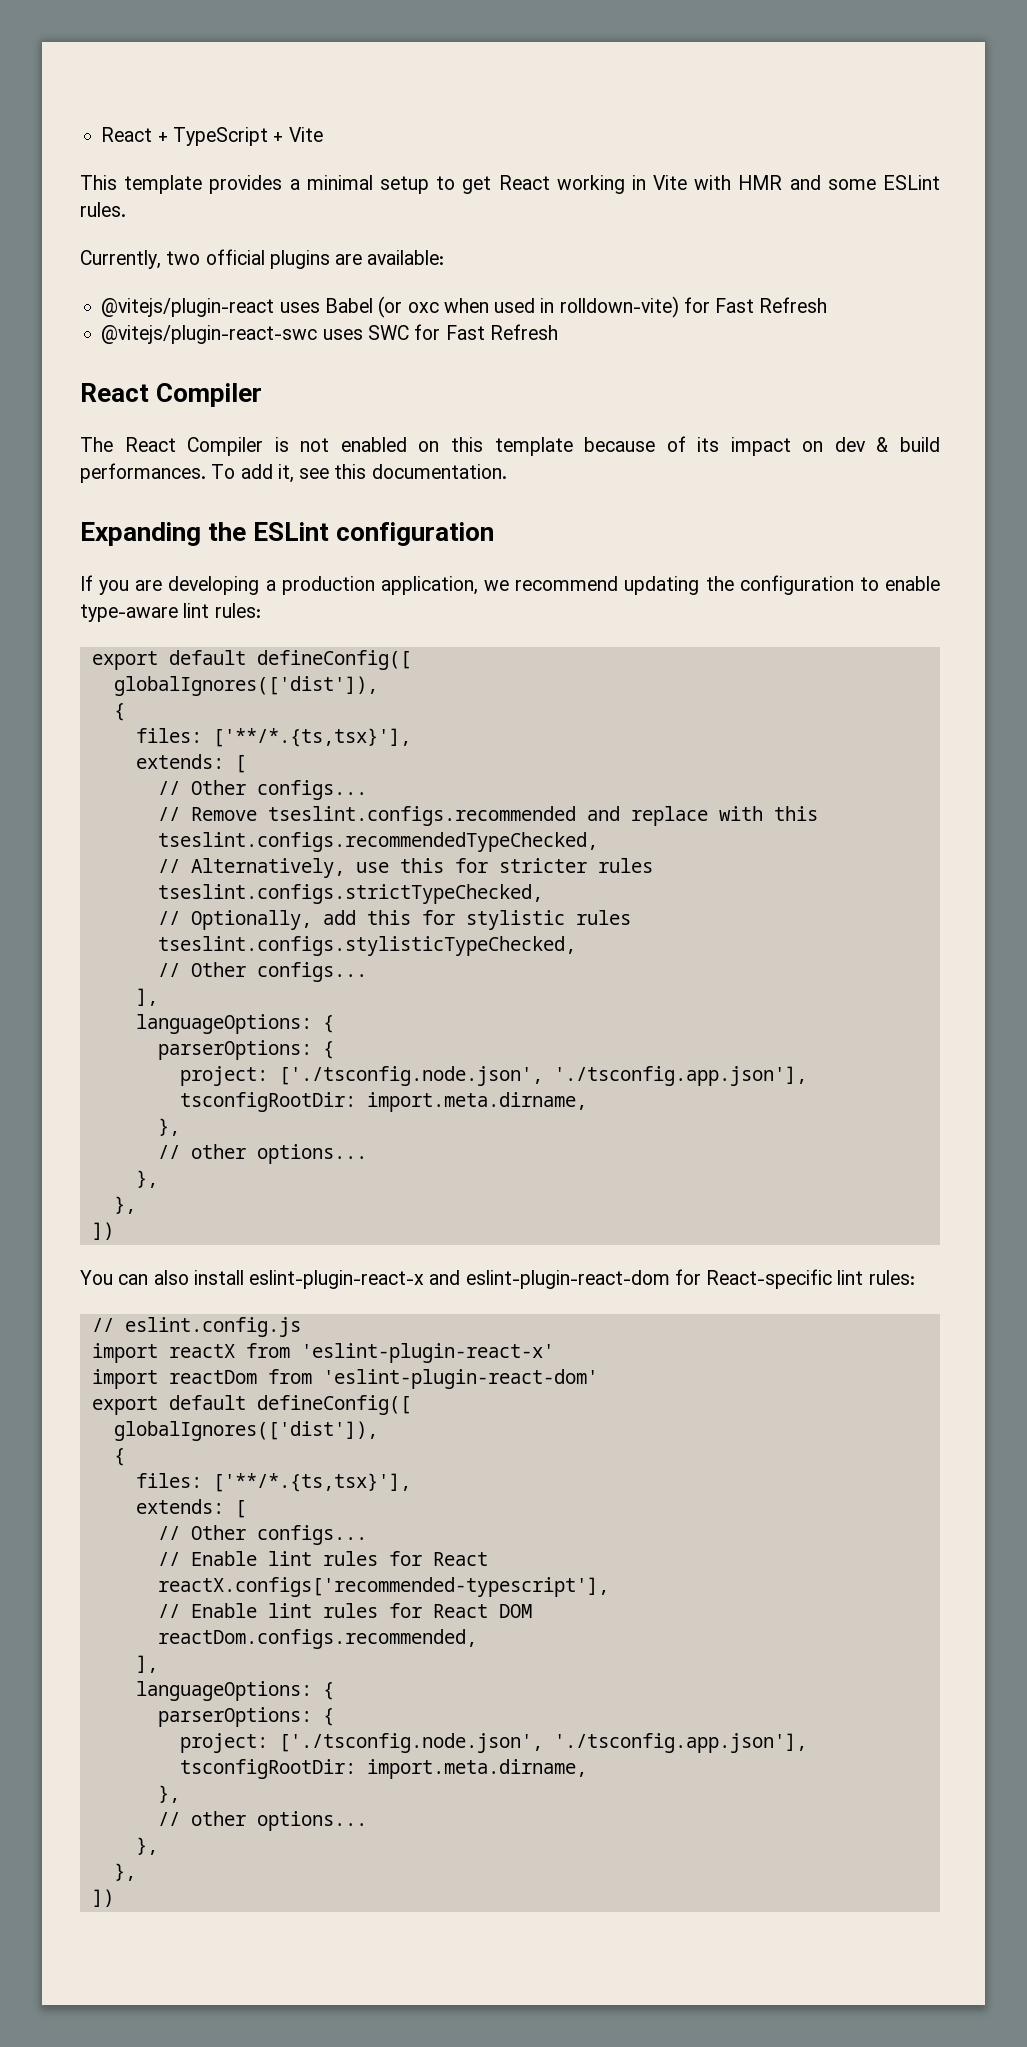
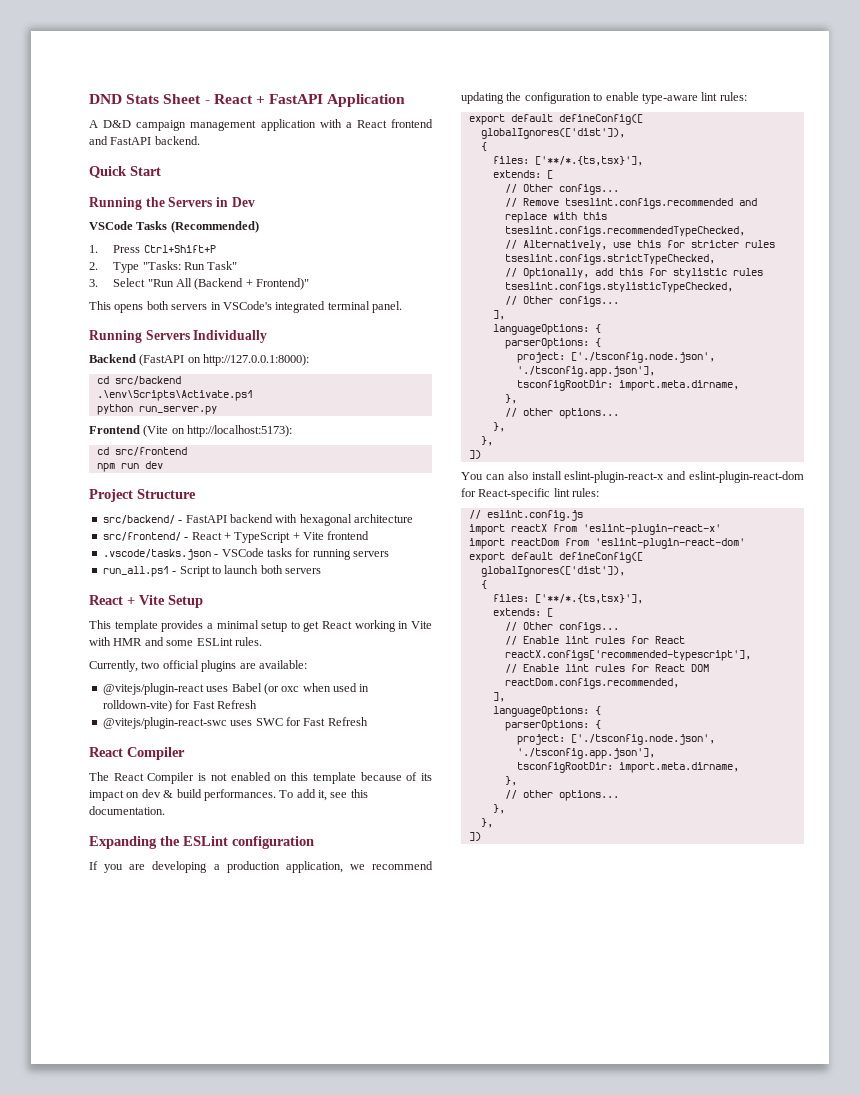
(101, 134) none -> [89,94,406,107] [89,119,433,131] [89,136,200,145] [89,166,161,178] [89,197,255,210] [89,221,259,233] [89,245,216,253] [89,261,238,273] [89,278,310,290] [89,301,402,313] [89,330,268,343] [89,354,310,366] [96,376,181,385] [96,390,253,401] [96,404,217,415] [89,425,293,437] [96,447,187,456] [96,461,163,472] [89,489,196,502] [102,514,413,526] [102,532,189,541] DND Stats Sheet - React + FastAPI Application // A D&D campaign management application with a React frontend and FastAPI backend. // Quick Start // Running the Servers in Dev // VSCode Tasks (Recommended) // 1. Press Ctrl+Shift+P // 2. Type "Tasks: Run Task" // 3. Select "Run All (Backend + Frontend)" // This opens both servers in VSCode's integrated terminal panel. // Running Servers Individually // Backend (FastAPI on http://127.0.0.1:8000): // cd src/backend // .\env\Scripts\Activate.ps1 // python run_server.py // Frontend (Vite on http://localhost:5173): // cd src/frontend // npm run dev // Project Structure // src/backend/ - FastAPI backend with hexagonal architecture // src/frontend/ -
(323, 134) none -> [327,531,370,540] [102,548,389,560] [102,565,321,577] [89,595,203,608] frontend // .vscode/tasks.json - VSCode tasks for running servers // run_all.ps1 - Script to launch both servers // React + Vite Setup

